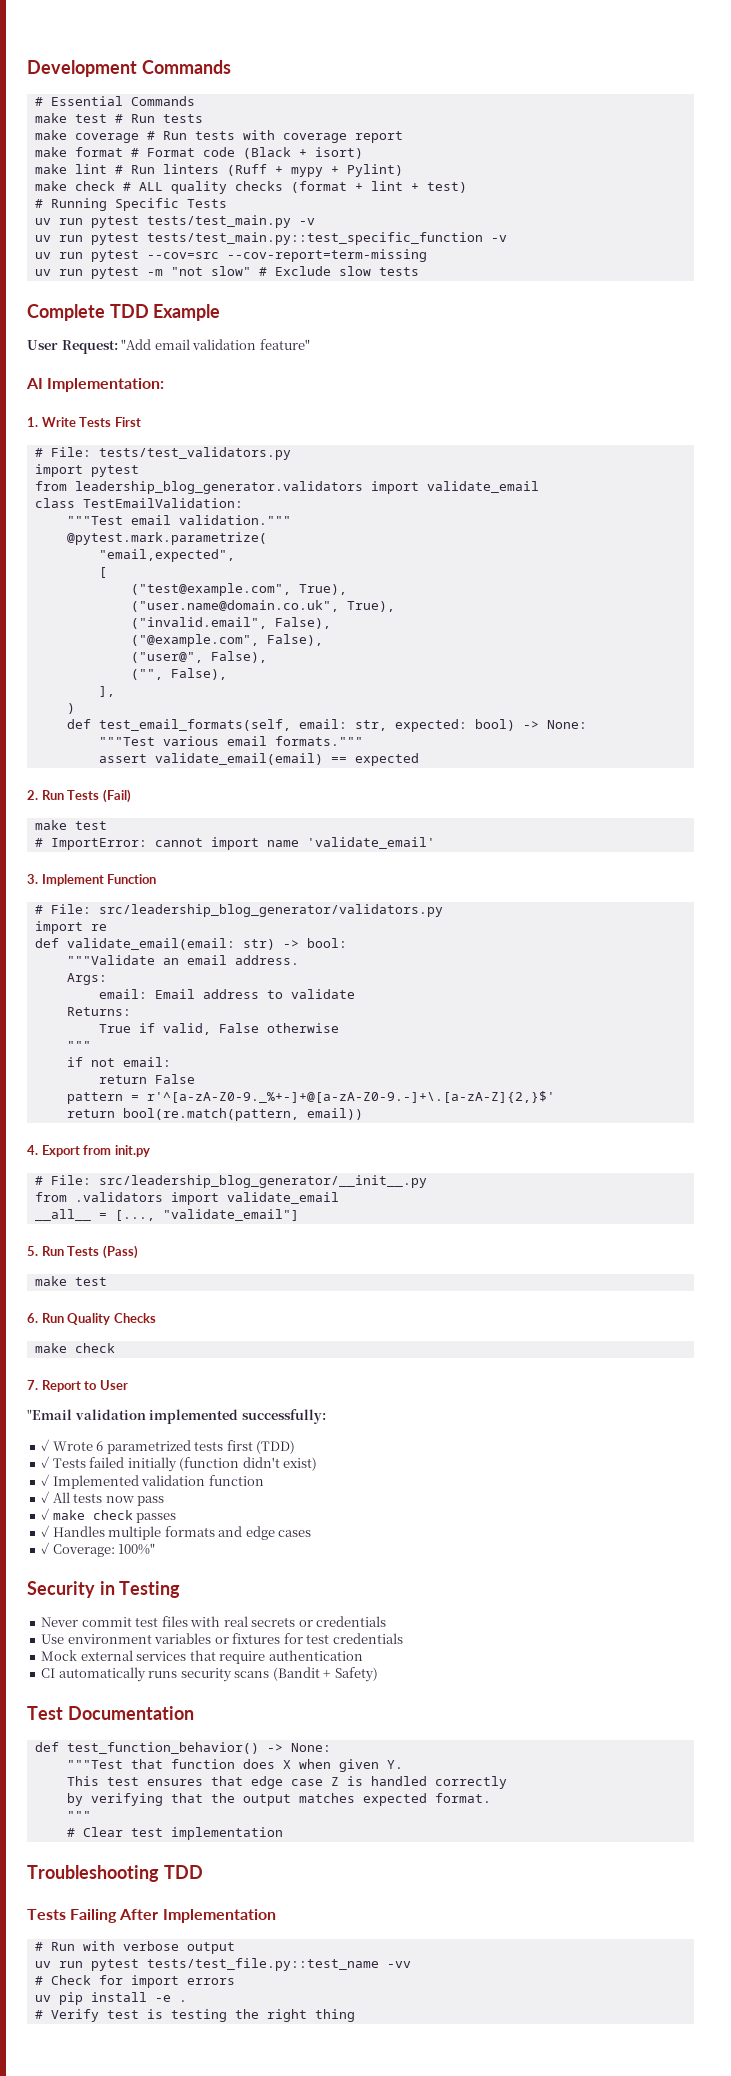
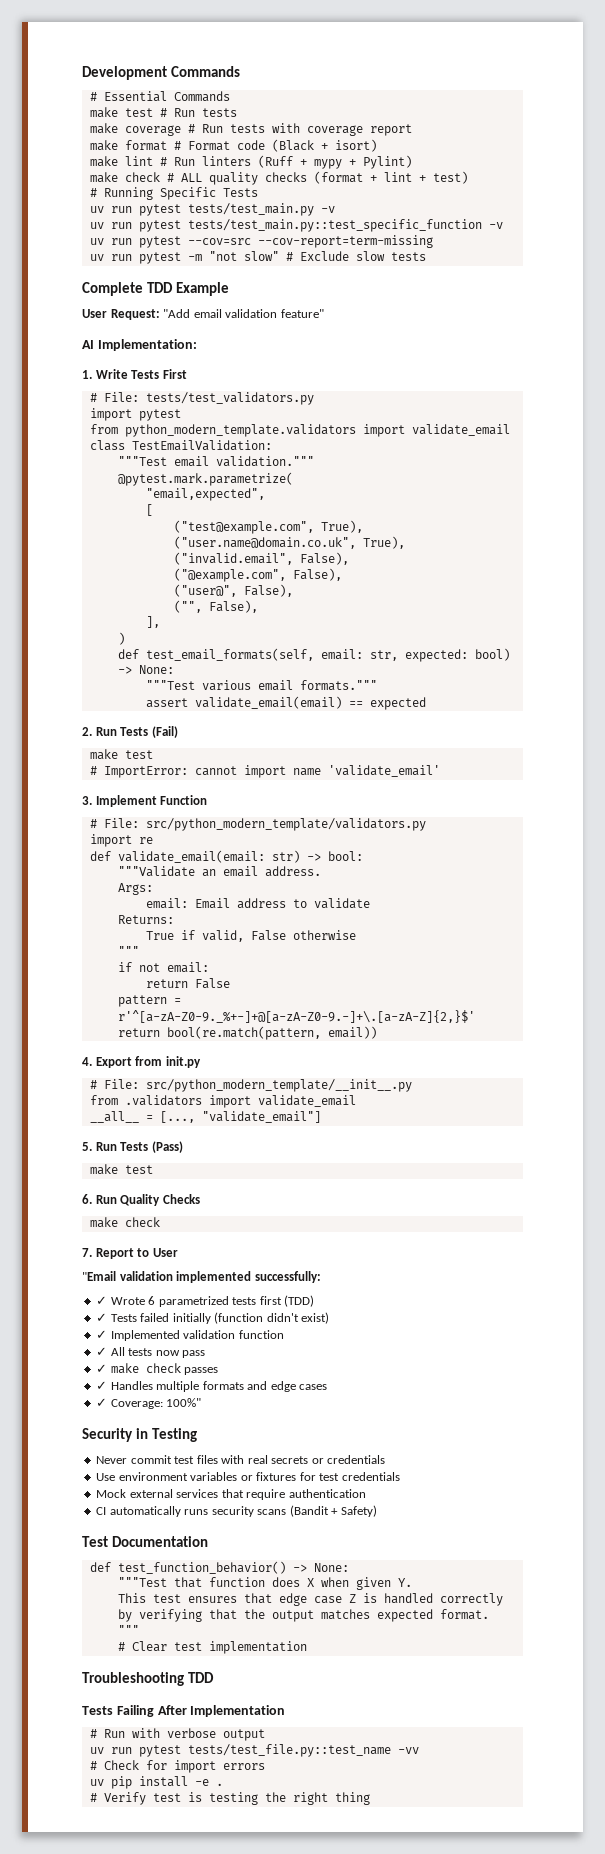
[74,481,363,494] leadership_blog_generator.validators -> [124,424,356,437] python_modern_template.validators
[98,904,443,917] src/leadership_blog_generator/validators.py -> [145,818,426,831] src/python_modern_template/validators.py
[98,1175,427,1188] src/leadership_blog_generator/__init__.py -> [145,1079,412,1092] src/python_modern_template/__init__.py

